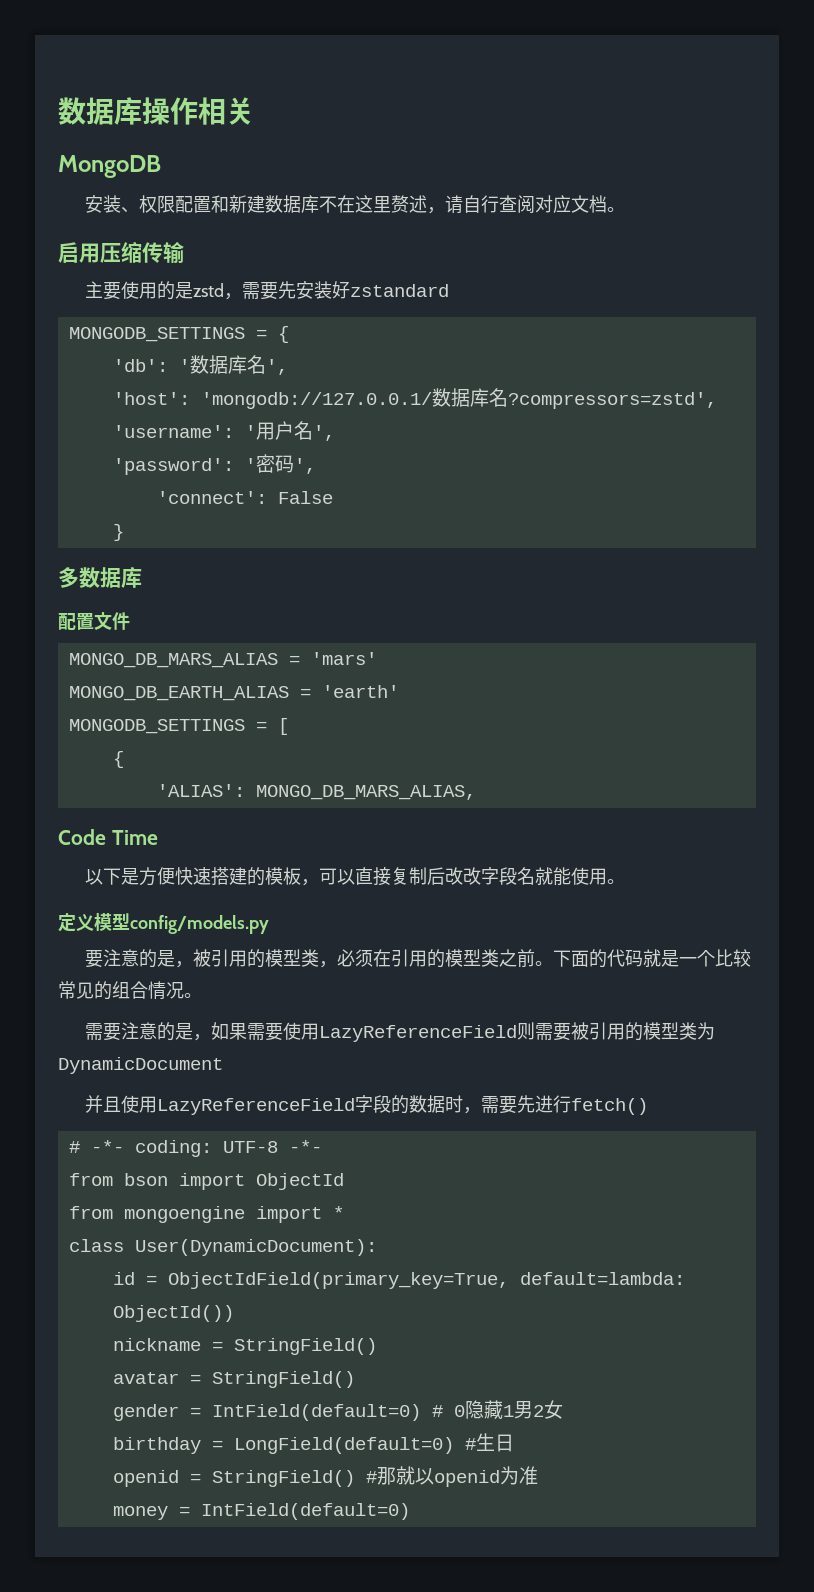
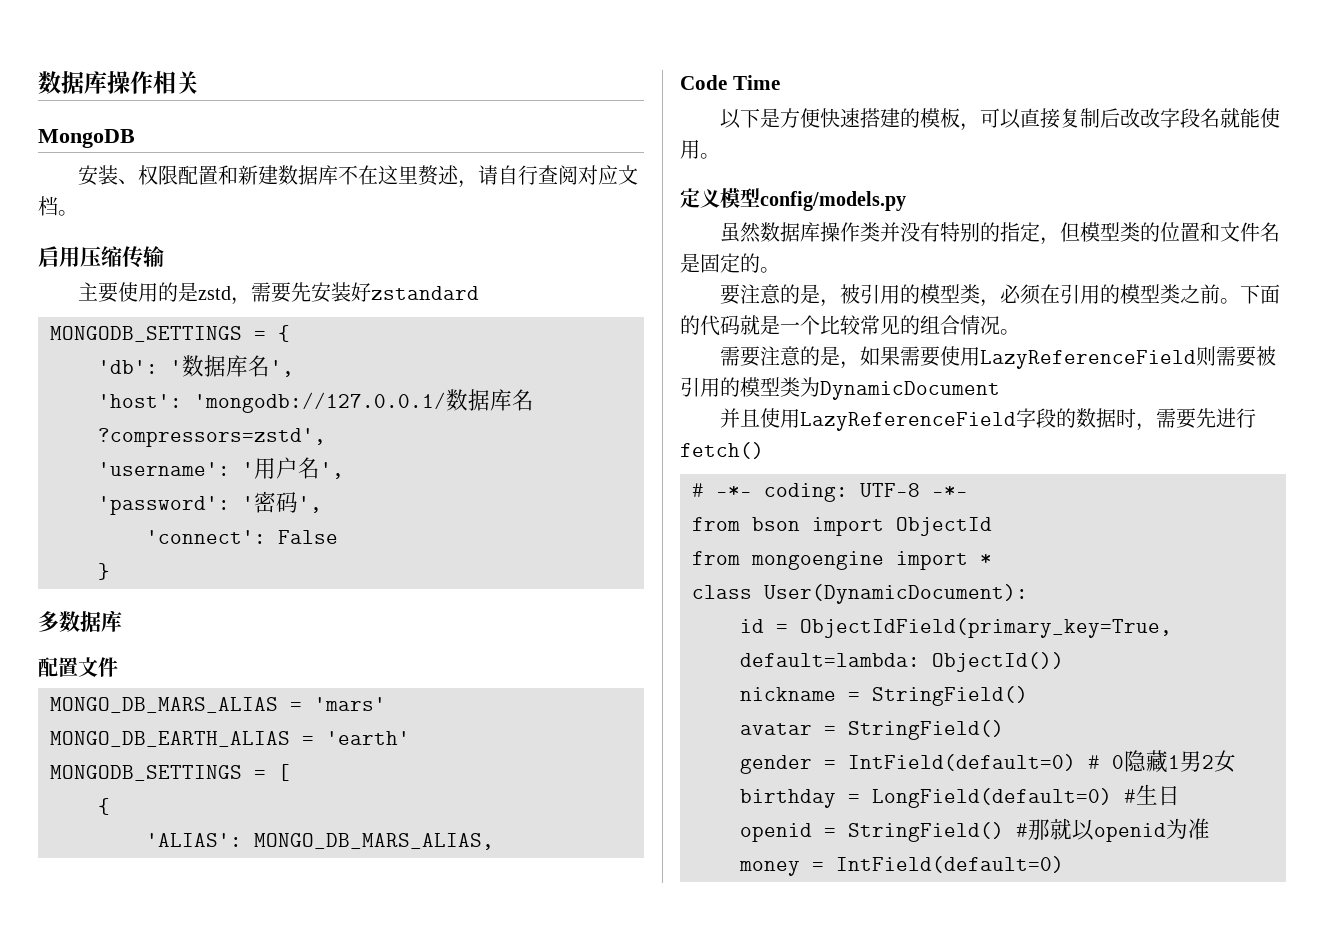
(269, 924) none -> [720,222,1281,245] [680,253,780,273] // 虽然数据库操作类并没有特别的指定，但模型类的位置和文件名是固定的。

